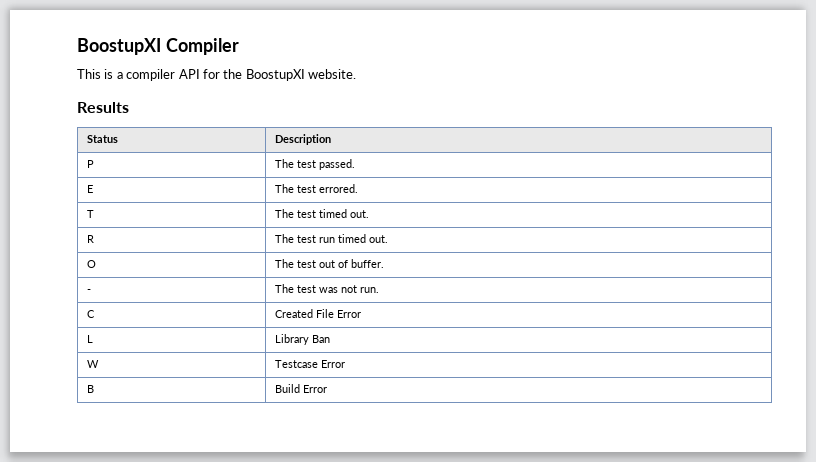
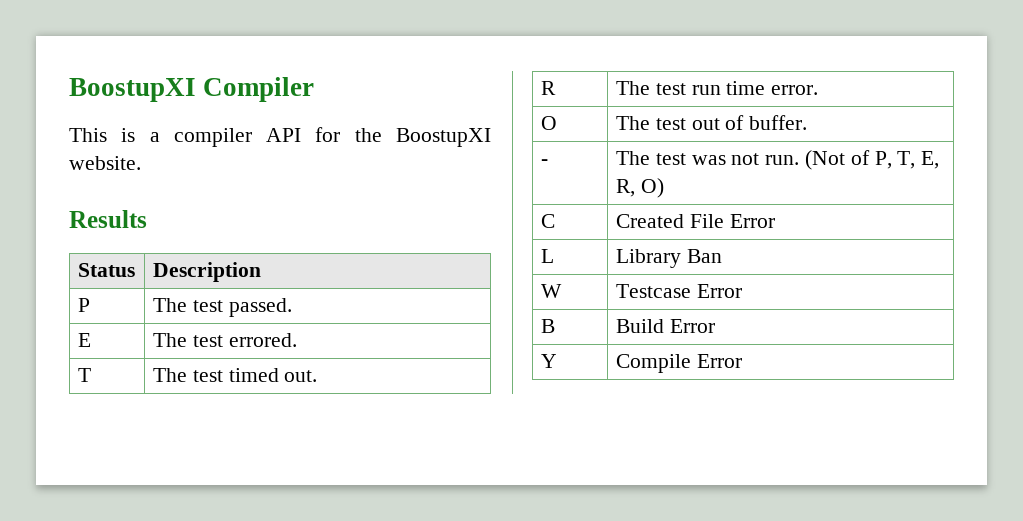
[337,234,388,243] timed out. -> [726,81,819,95] time error.
(379, 290) none -> [804,150,940,170] [615,178,664,198] (Not of P, T, E, R, O)
(327, 389) none -> [540,354,557,368] [615,354,742,373] // Y | Compile Error

